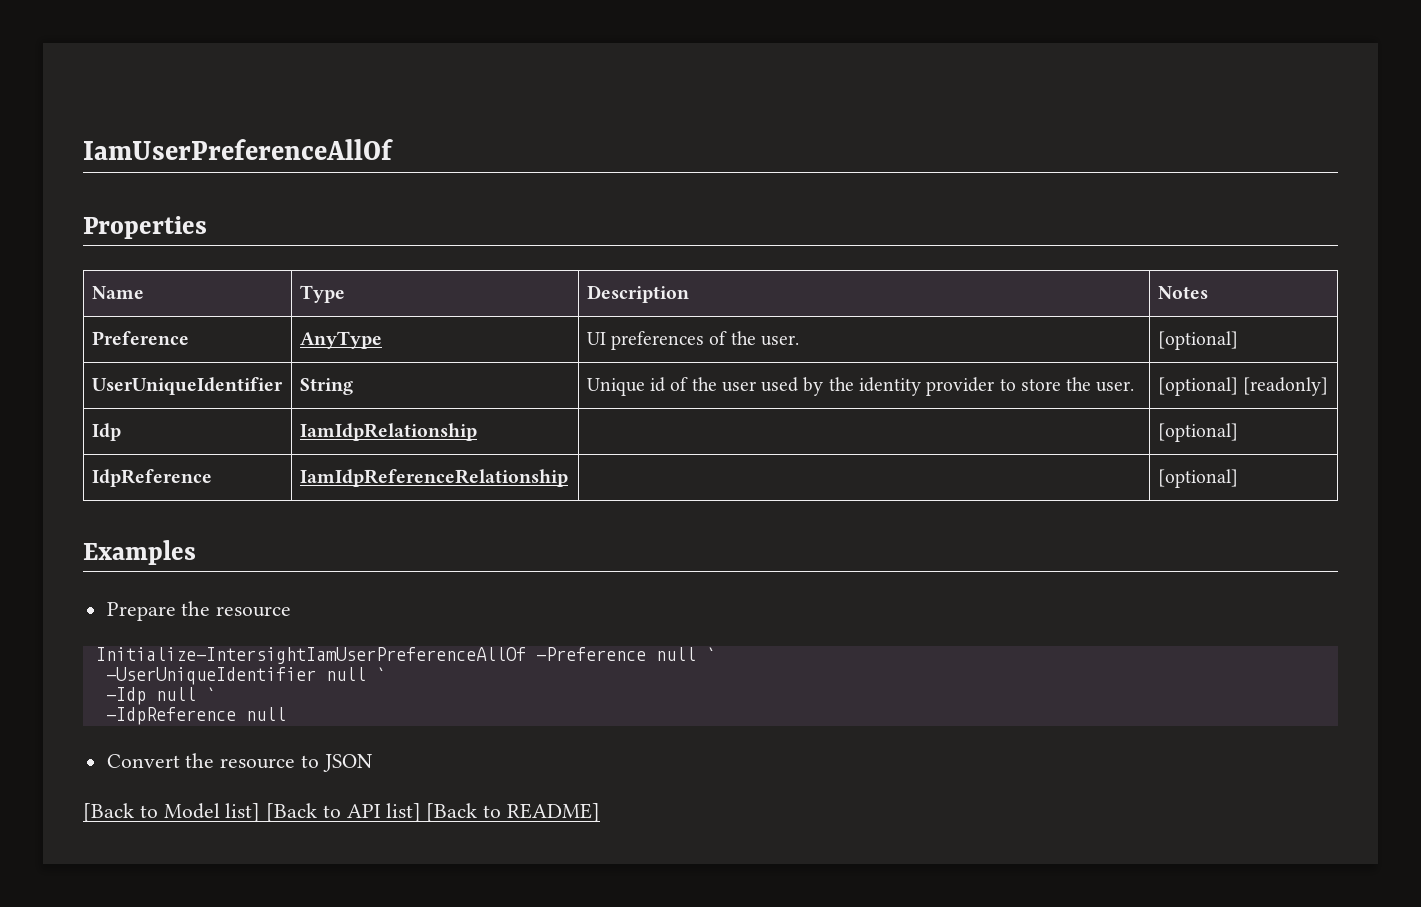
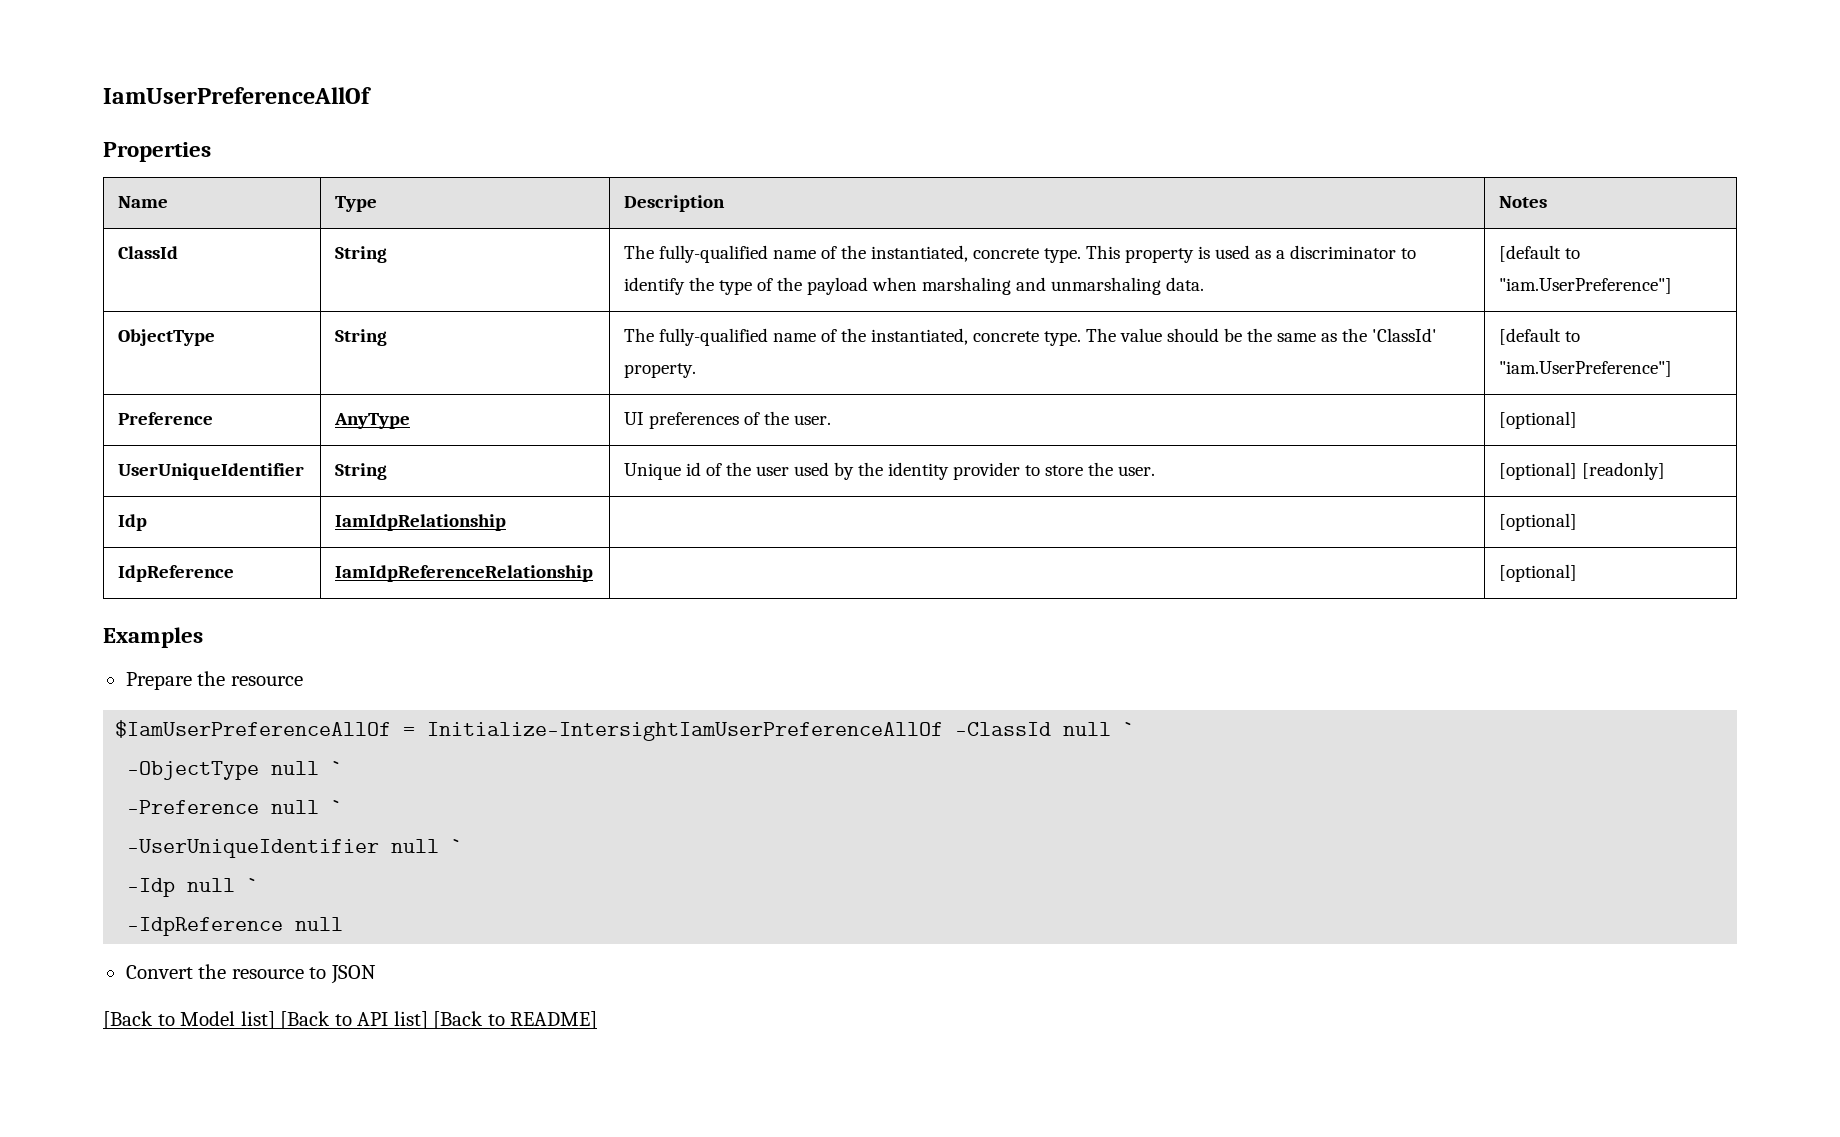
(1208, 292) none -> [118,246,179,259] [335,246,388,263] [624,245,1417,263] [624,277,1205,295] [1499,245,1581,262] [1499,278,1673,294] [118,329,216,346] [335,329,388,346] [624,328,1438,346] [624,363,697,378] [1499,328,1581,345] [1499,361,1673,377] // ClassId | String | The fully-qualified name of the instantiated, concrete type. This property is used as a discriminator to identify the type of the payload when marshaling and unmarshaling data. | [default to "iam.UserPreference"] // ObjectType | String | The fully-qualified name of the instantiated, concrete type. The value should be the same as the 'ClassId' property. | [default to "iam.UserPreference"]
[95,647,526,664] Initialize-IntersightIamUserPreferenceAllOf -> [115,720,1136,741] [127,761,344,780] $IamUserPreferenceAllOf = Initialize-IntersightIamUserPreferenceAllOf -ClassId null ` // -ObjectType null ` //

